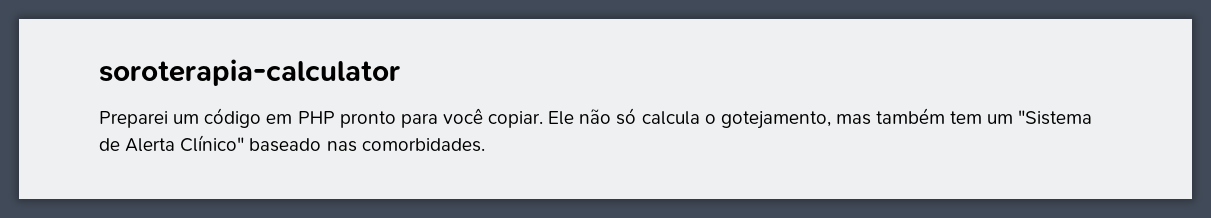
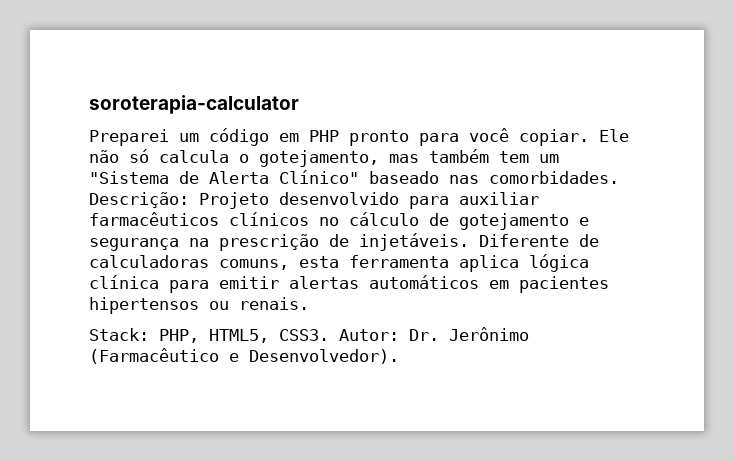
(485, 145) none -> [89,192,539,209] [89,212,589,230] [89,233,599,251] [89,254,589,272] [89,275,609,293] [89,297,309,314] [89,327,529,343] [89,348,399,364] Descrição: Projeto desenvolvido para auxiliar farmacêuticos clínicos no cálculo de gotejamento e segurança na prescrição de injetáveis. Diferente de calculadoras comuns, esta ferramenta aplica lógica clínica para emitir alertas automáticos em pacientes hipertensos ou renais. // Stack: PHP, HTML5, CSS3. Autor: Dr. Jerônimo (Farmacêutico e Desenvolvedor).

